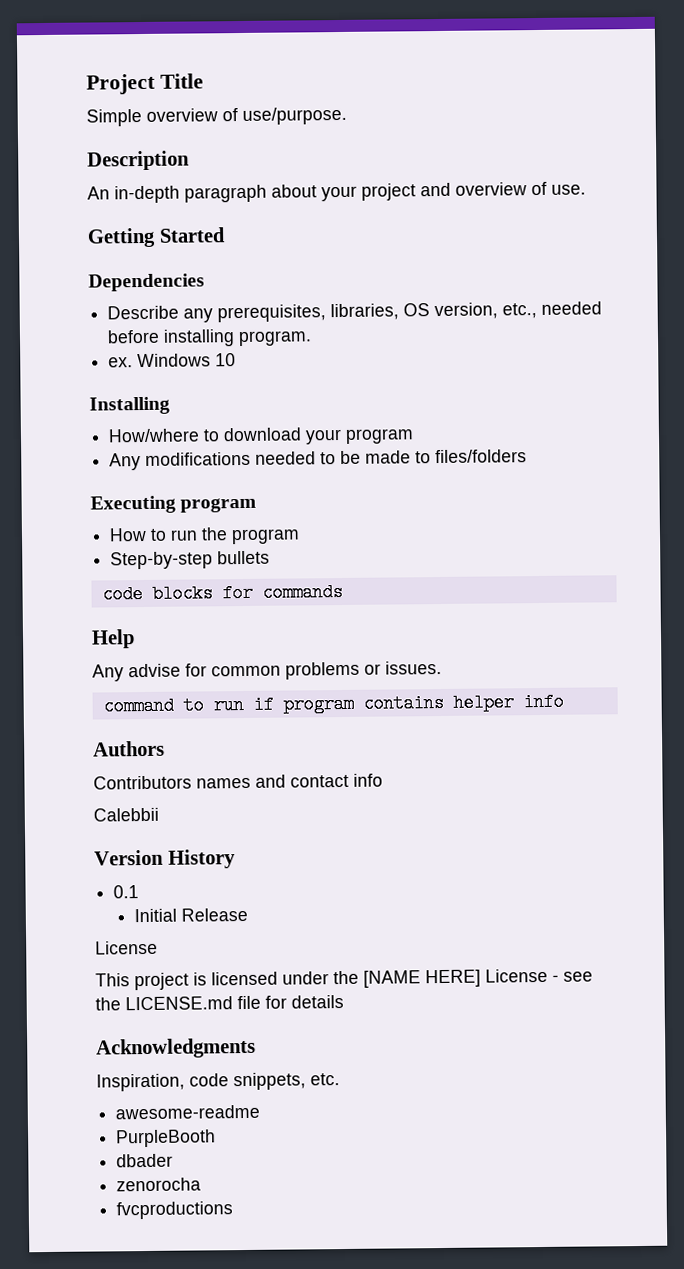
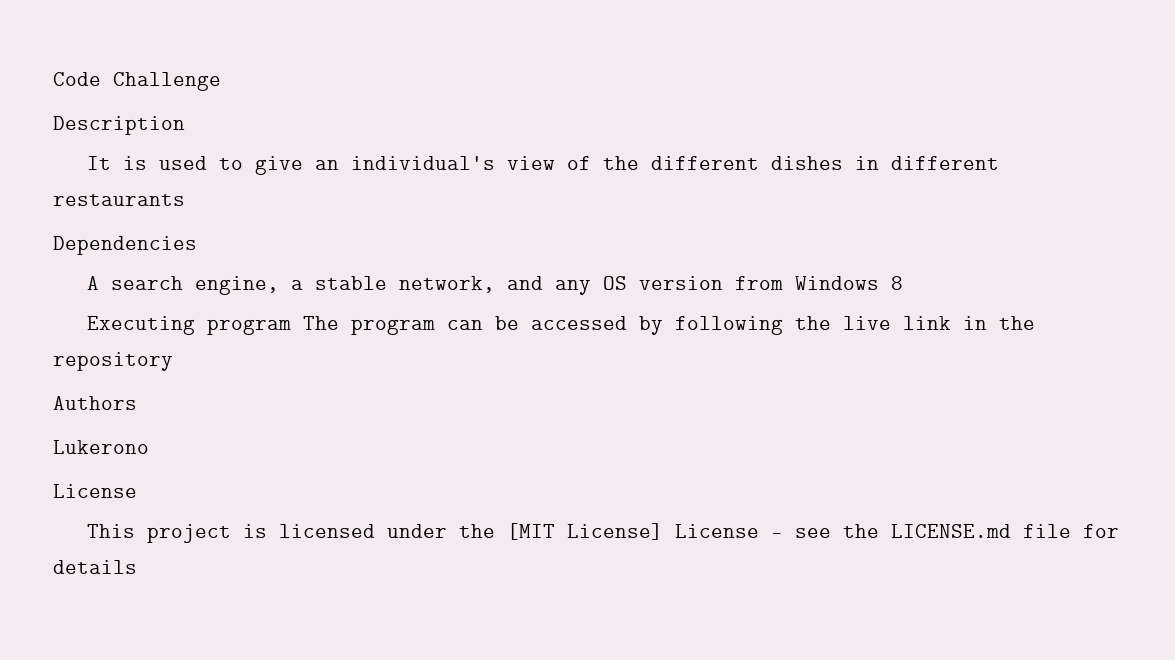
[86,73,204,95] [86,106,347,127] [87,150,190,171] [87,181,586,204] [87,227,226,248] [88,273,205,292] [107,301,603,323] [107,329,313,347] [108,353,237,368] [89,396,170,415] [108,427,415,445] [109,449,528,471] [90,495,257,514] [109,527,301,545] [110,550,271,570] [101,582,343,604] [91,629,135,649] [92,660,442,682] [102,692,564,716] [93,740,165,757] [93,773,383,790] [93,807,159,822] [94,849,236,869] [113,885,140,899] [134,907,249,923] Project Title // Simple overview of use/purpose. // Description // An in-depth paragraph about your project and overview of use. // Getting Started // Dependencies // Describe any prerequisites, libraries, OS version, etc., needed before installing program. // ex. Windows 10 // Installing // How/where to download your program // Any modifications needed to be made to files/folders // Executing program // How to run the program // Step-by-step bullets // code blocks for commands // Help // Any advise for common problems or issues. // command to run if program contains helper info // Authors // Contributors names and contact info // Calebbii // Version History // 0.1 // Initial Release -> [53,72,221,91] [53,116,185,135] [86,156,999,175] [53,194,185,206] [53,236,197,255] [86,276,903,295] [86,316,1035,335] [53,352,173,371] [53,396,137,410] [53,440,149,454] Code Challenge // Description // It is used to give an individual's view of the different dishes in different restaurants // Dependencies // A search engine, a stable network, and any OS version from Windows 8 // Executing program The program can be accessed by following the live link in the repository // Authors // Lukerono
[363,969,481,988] [NAME HERE] -> [506,523,663,540] [MIT License]
[96,1037,256,1059] [96,1072,340,1092] [115,1104,261,1120] [116,1129,217,1148] [116,1153,174,1168] [116,1177,202,1192] [116,1201,234,1220] // Acknowledgments // Inspiration, code snippets, etc. // awesome-readme // PurpleBooth // dbader // zenorocha // fvcproductions -> (137, 567) none

